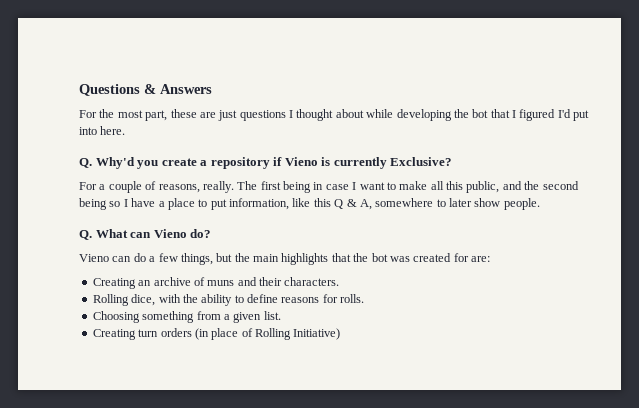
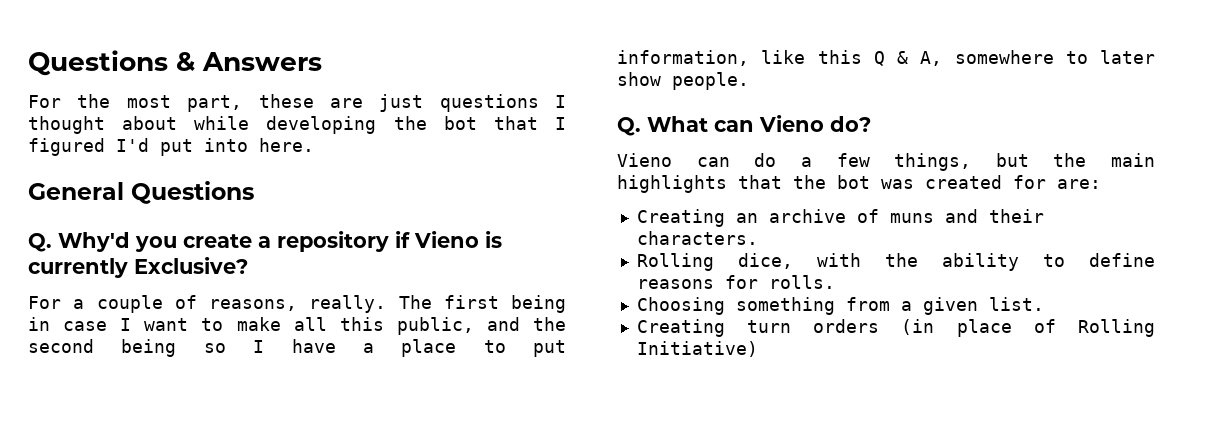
(126, 130) none -> [28,181,254,204] // General Questions

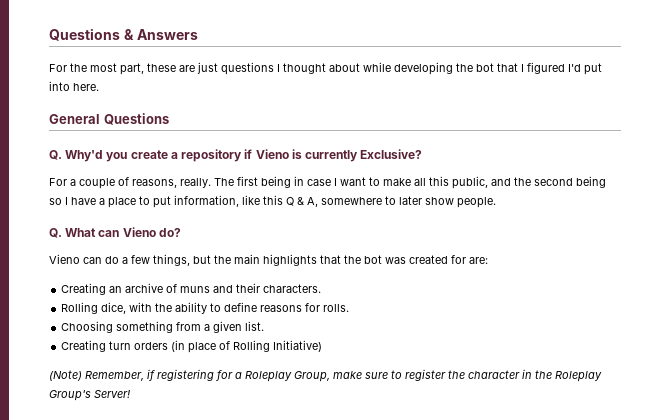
(758, 349) none -> [49,369,602,382] [49,390,130,401] // (Note) Remember, if registering for a Roleplay Group, make sure to register the character in the Roleplay Group's Server!

